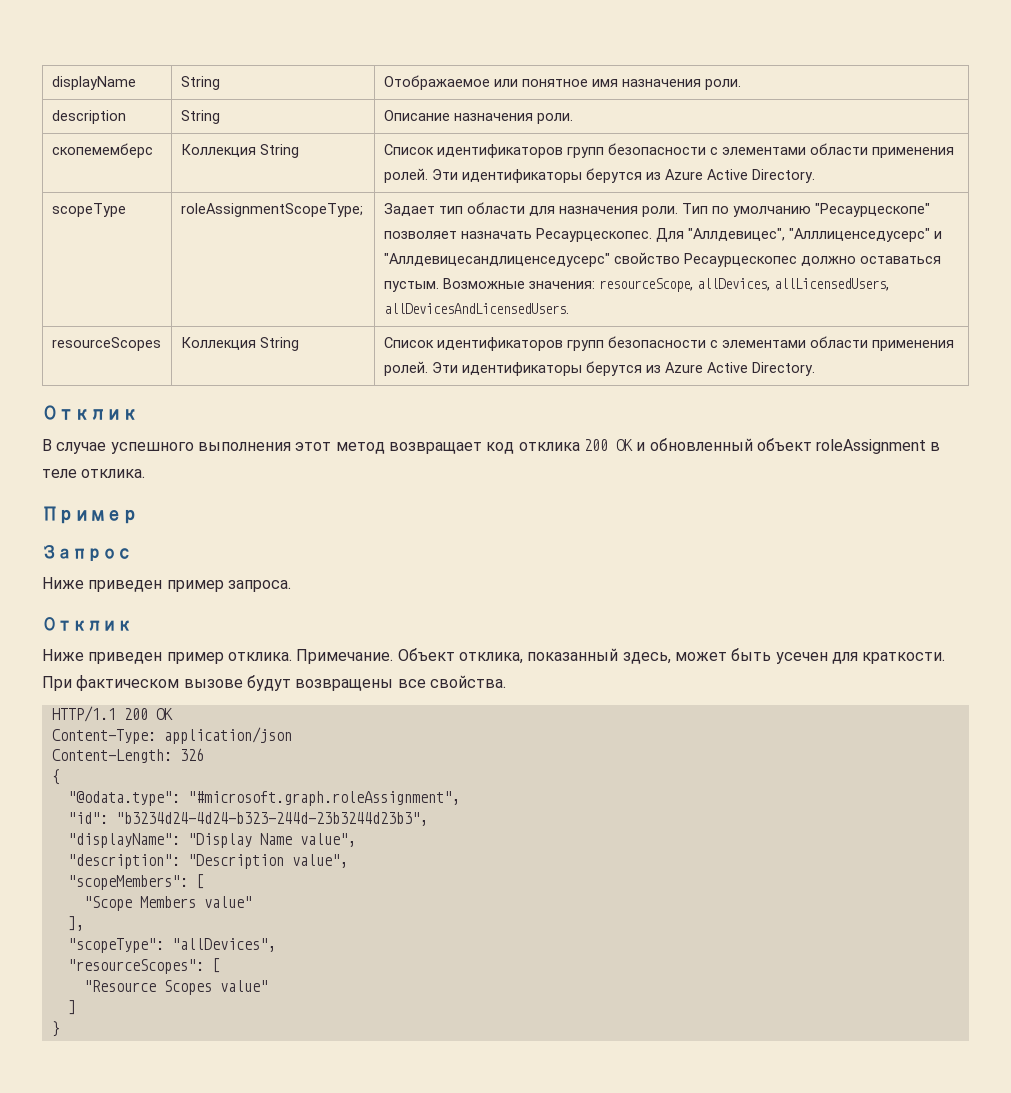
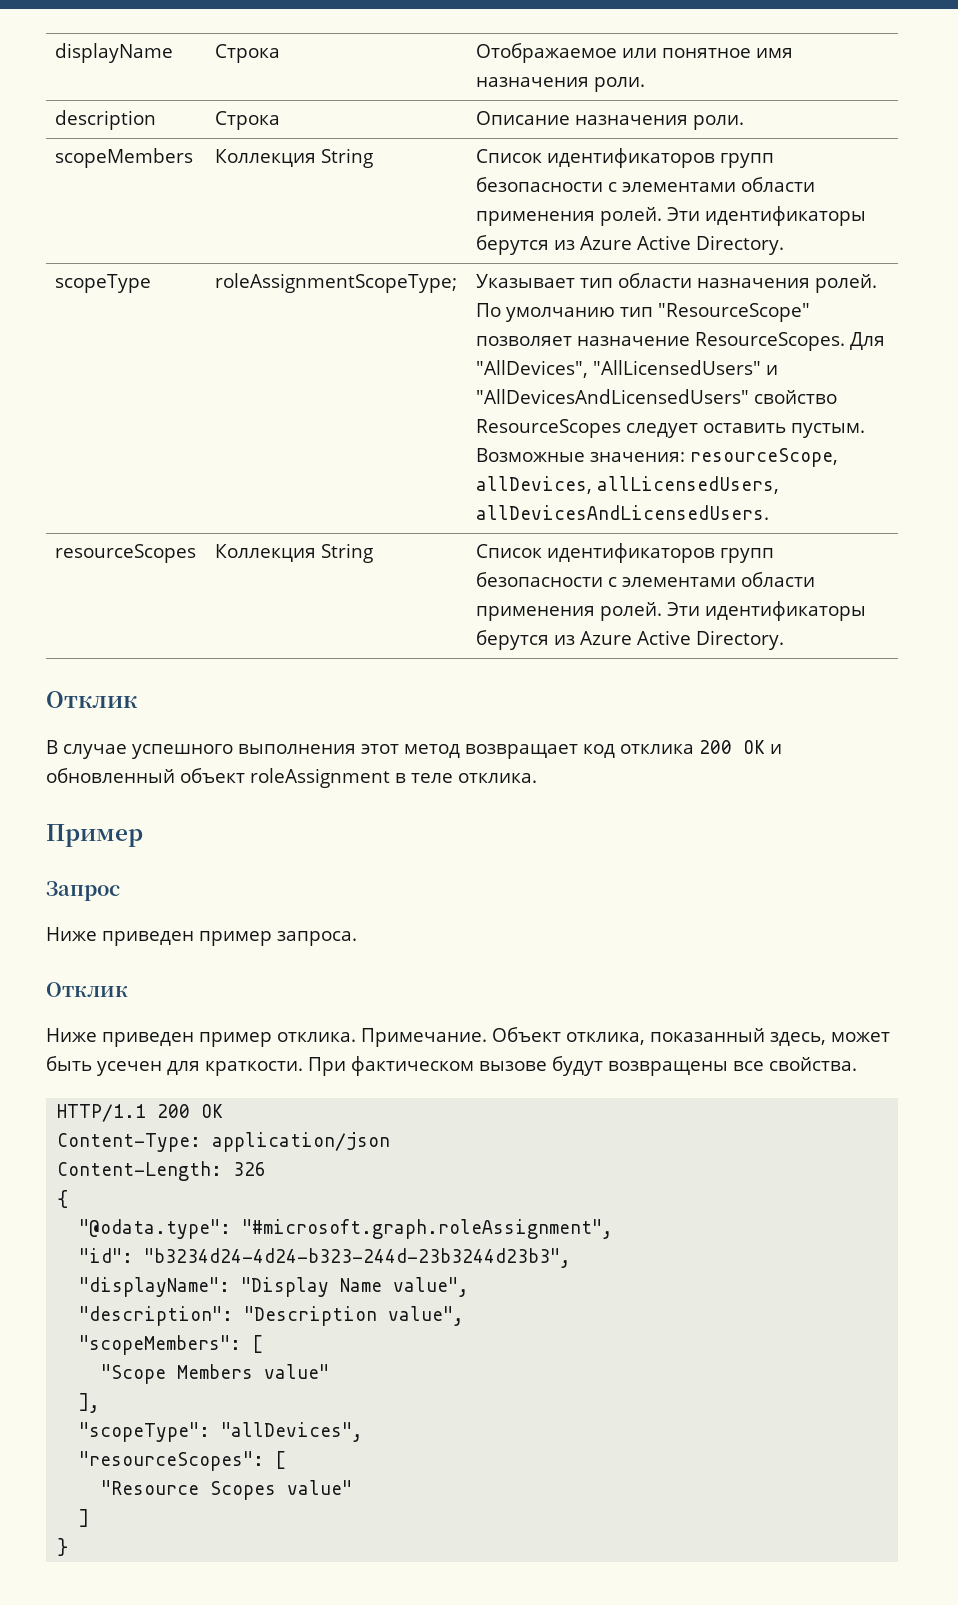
[180,76,220,90] String -> [215,44,281,63] Строка
[180,110,220,124] String -> [215,111,281,130] Строка
[51,143,153,158] скопемемберс -> [55,148,194,168] scopeMembers
[383,203,435,216] Задает -> [476,274,576,288] Указывает
[528,203,930,217] [383,228,942,242] [383,252,941,267] для назначения роли. Тип по умолчанию "Ресаурцескопе" позволяет назначать Ресаурцескопес. Для "Аллдевицес", "Алллиценседусерс" и "Аллдевицесандлиценседусерс" свойство Ресаурцескопес должно оставаться -> [697,274,878,293] [476,303,811,322] [476,332,886,351] [476,360,779,378] [476,389,838,404] [476,419,787,438] назначения ролей. По умолчанию тип "ResourceScope" позволяет назначение ResourceScopes. Для "AllDevices", "AllLicensedUsers" и "AllDevicesAndLicensedUsers" свойство ResourceScopes следует оставить

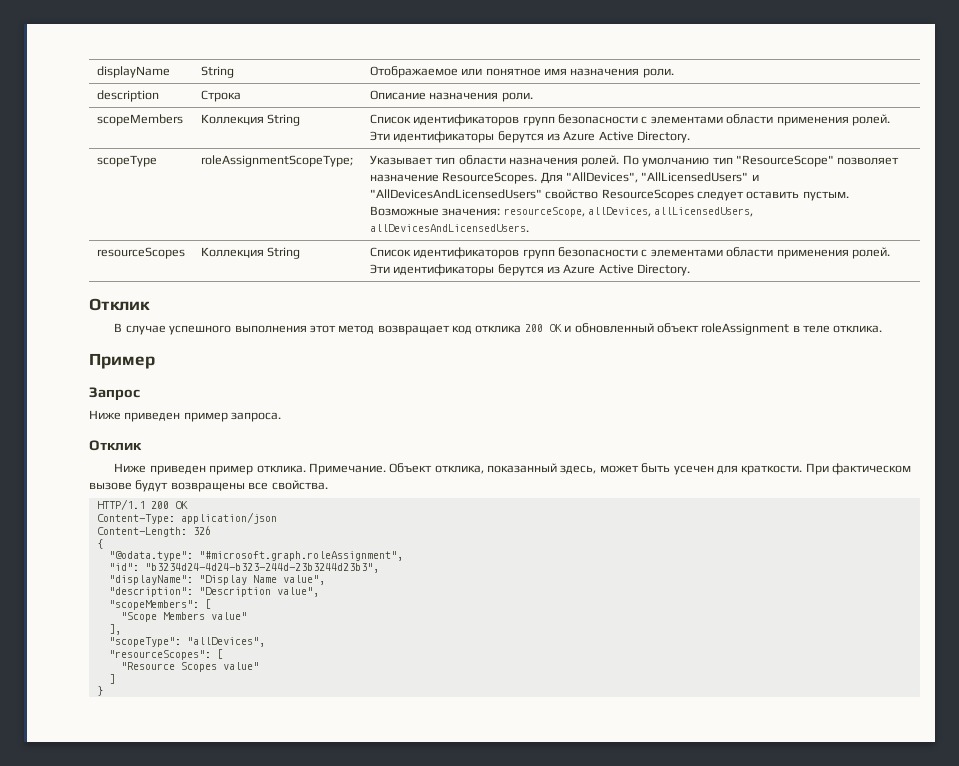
[215,44,281,63] Строка -> [200,66,234,78] String

